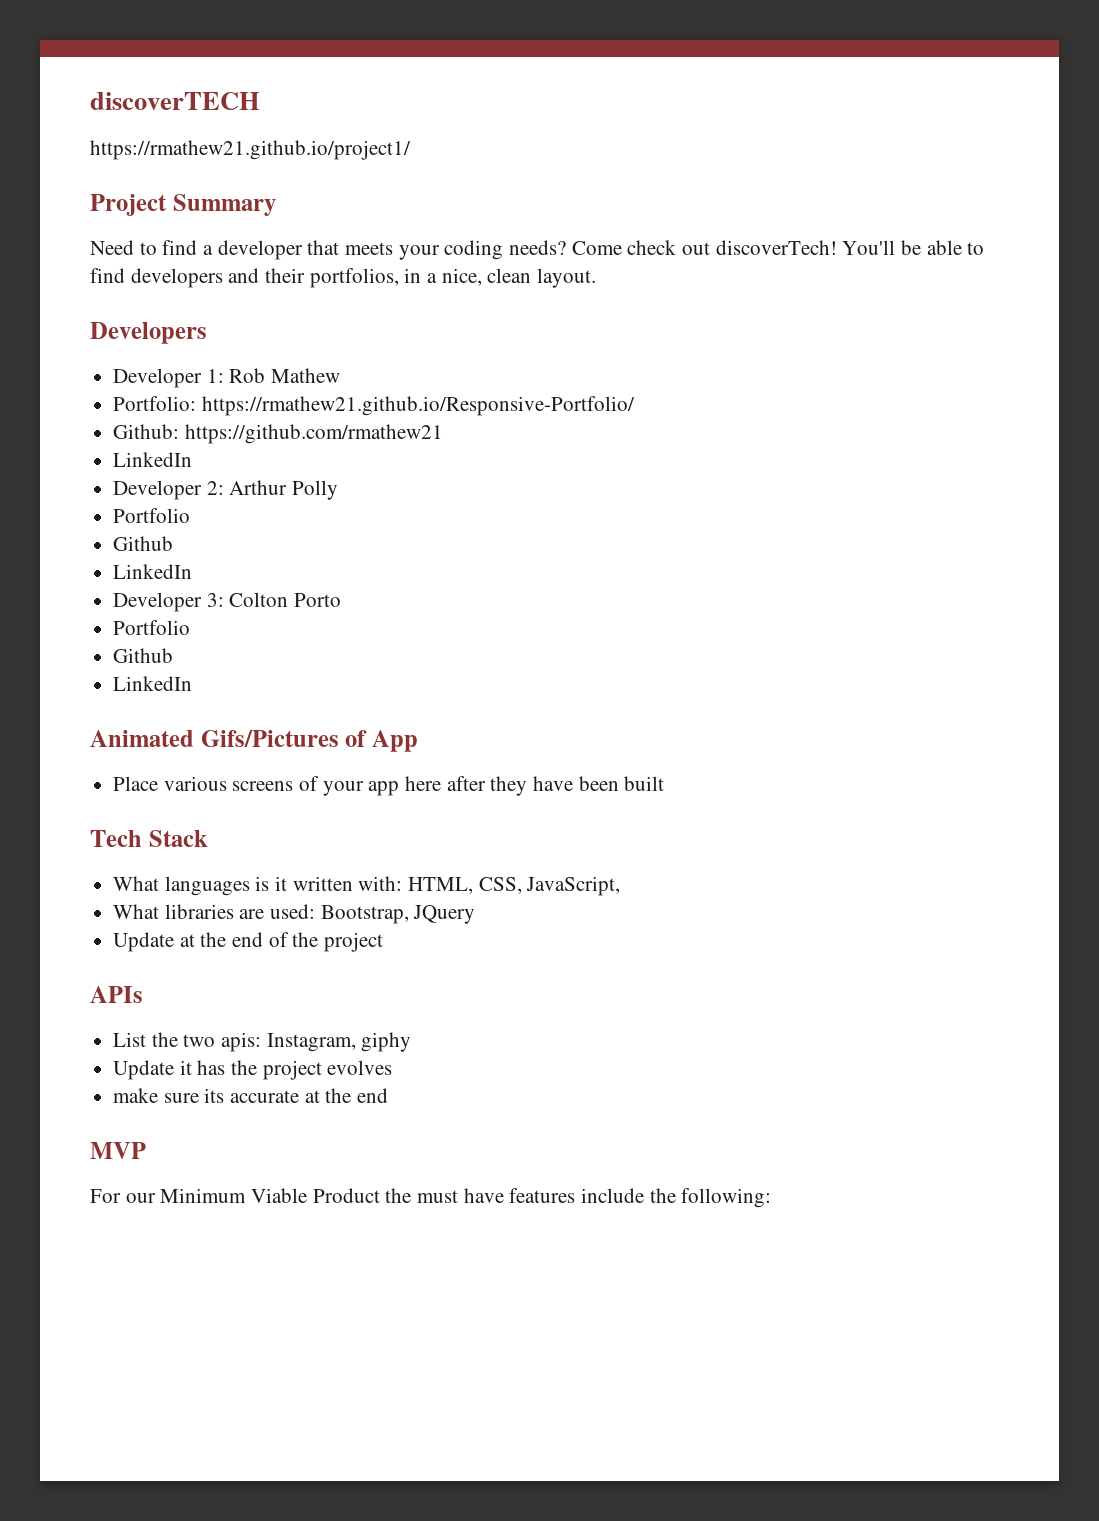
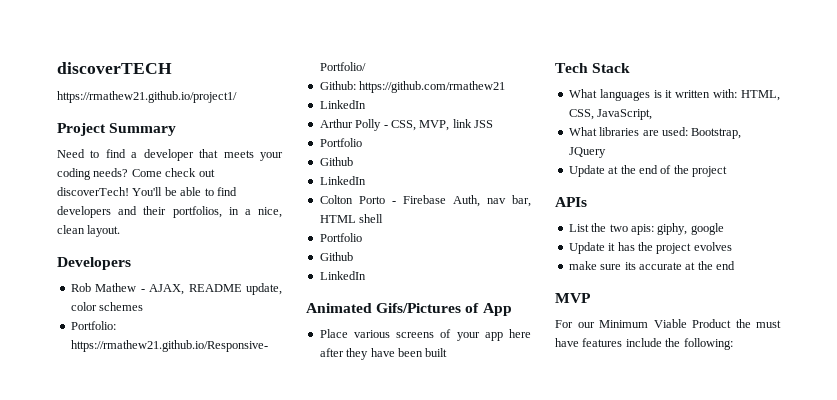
[113,368,224,388] Developer 1: -> (131, 263) none
(341, 375) none -> [140,283,282,295] [70,302,144,311] - AJAX, README update, color schemes
[113,480,224,500] Developer 2: -> (366, 104) none
[113,508,191,523] [113,536,174,551] [113,564,193,579] [113,592,224,612] // Portfolio // Github // LinkedIn // Developer 3: -> [383,119,493,131] [319,138,362,147] [319,157,353,166] [319,176,366,185] - CSS, MVP, link JSS // Portfolio // Github // LinkedIn //
(342, 600) none -> [391,195,531,207] [319,214,384,223] - Firebase Auth, nav bar, HTML shell
[266,1032,412,1052] Instagram, giphy -> [657,223,724,235] giphy, google

